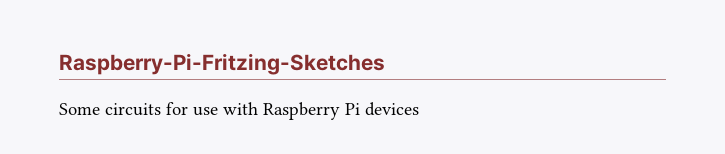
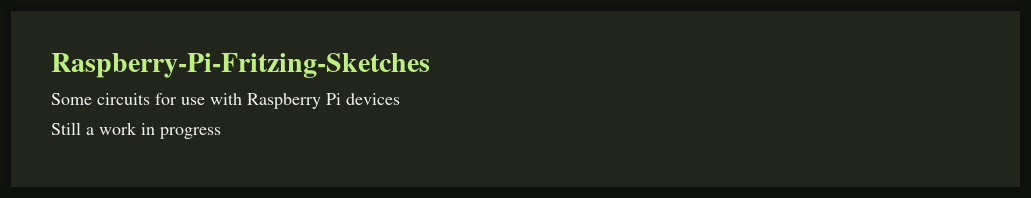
(419, 109) none -> [51,122,221,139] // Still a work in progress

